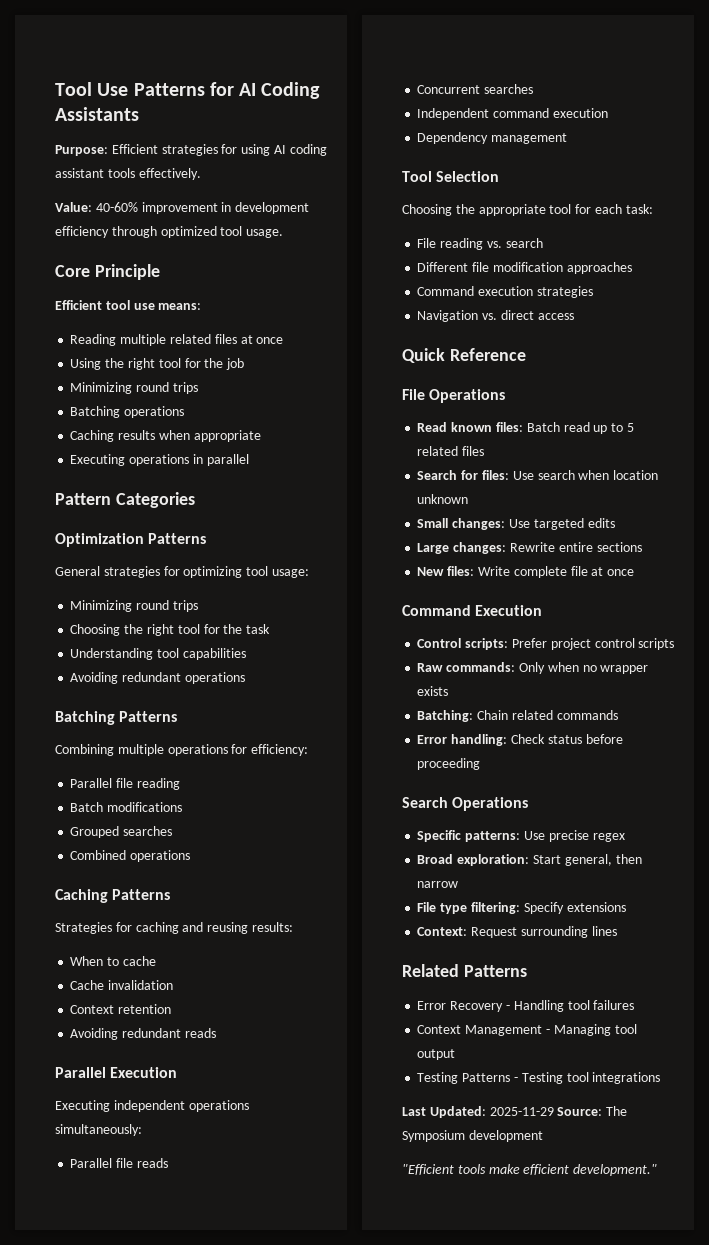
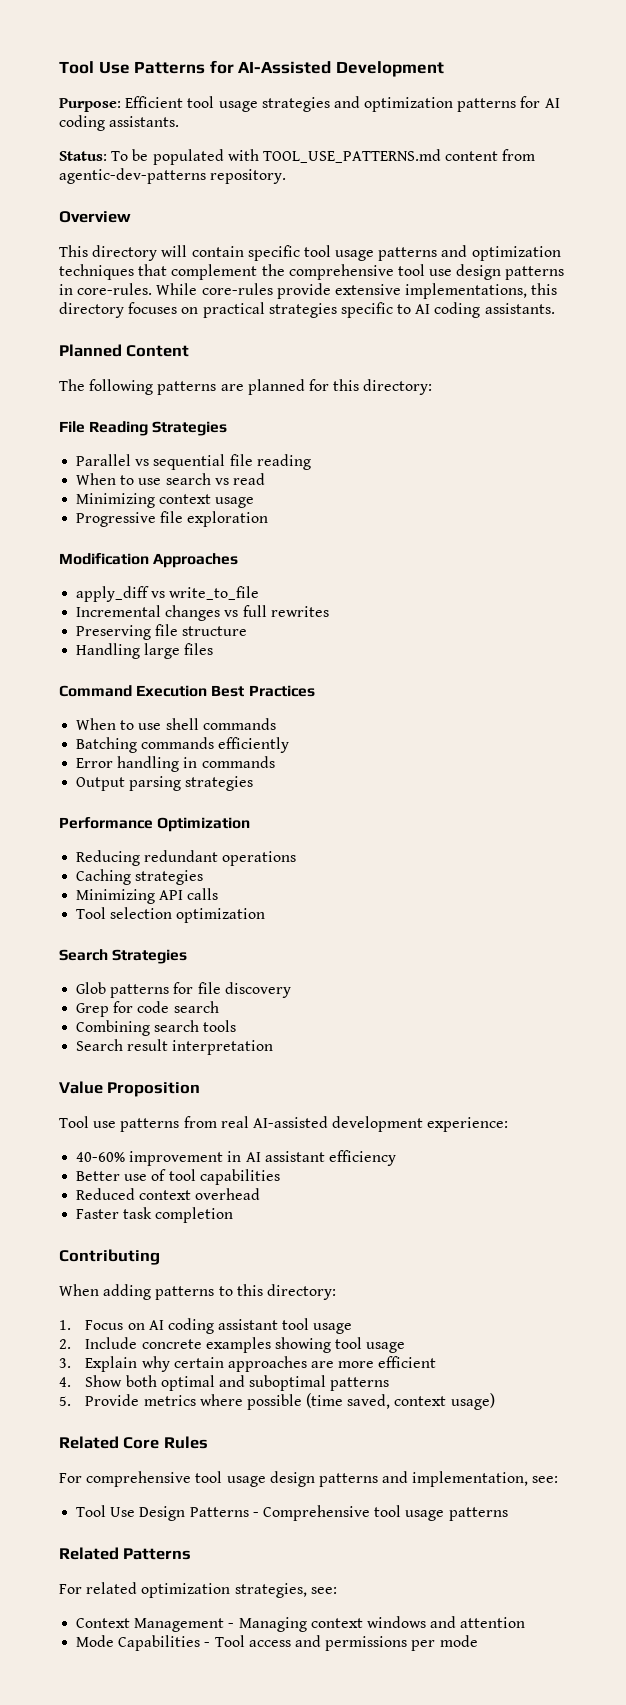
[239,82,321,99] [55,107,139,121] AI Coding Assistants -> [238,61,444,77] AI-Assisted Development
[161,144,327,156] [55,168,201,180] [55,202,310,214] [55,226,284,238] [55,264,160,280] [55,300,202,310] [70,334,284,346] [70,358,245,370] [70,382,198,394] [70,406,185,418] [70,430,261,442] [70,454,249,466] [55,492,195,508] [55,533,207,547] [55,566,309,578] [70,600,198,612] [70,624,271,636] [70,648,246,660] [70,672,245,684] [55,711,178,725] [55,744,309,756] [70,778,180,790] [70,802,183,812] [70,826,173,838] [70,850,191,862] [55,889,171,903] [55,922,293,934] [70,956,156,966] [70,980,174,990] [70,1004,172,1014] [70,1028,216,1040] [55,1067,178,1078] [55,1100,249,1112] [55,1124,142,1136] [70,1158,168,1168] [417,84,534,94] [417,108,608,120] [417,132,568,144] [402,171,500,182] [402,204,653,216] [417,238,543,250] [417,262,632,274] [417,286,593,298] [417,310,574,322] [402,348,526,363] [402,389,506,403] [417,422,634,434] [417,446,485,456] [417,470,659,480] [417,494,469,504] [417,518,615,530] [417,542,642,554] [417,566,635,578] [402,605,543,616] [417,638,675,650] [417,662,649,674] [417,686,449,696] [417,710,618,722] [417,734,623,746] [417,758,481,770] [402,797,529,811] [417,830,625,842] [417,854,642,866] [417,881,459,888] [417,902,626,914] [417,926,617,938] [402,964,527,977] [417,1000,635,1012] [417,1024,637,1036] [417,1049,456,1060] [417,1072,661,1084] [402,1106,628,1118] [402,1130,543,1142] [402,1164,658,1176] strategies for using AI coding assistant tools effectively. // Value: 40-60% improvement in development efficiency through optimized tool usage. // Core Principle // Efficient tool use means: // Reading multiple related files at once // Using the right tool for the job // Minimizing round trips // Batching operations // Caching results when appropriate // Executing operations in parallel // Pattern Categories // Optimization Patterns // General strategies for optimizing tool usage: // Minimizing round trips // Choosing the right tool for the task // Understanding tool capabilities // Avoiding redundant operations // Batching Patterns // Combining multiple operations for efficiency: // Parallel file reading // Batch modifications // Grouped searches // Combined operations // Caching Patterns // Strategies for caching and reusing results: // When to cache // Cache invalidation // Context retention // Avoiding redundant reads // Parallel Execution // Executing independent operations simultaneously: // Parallel file reads // Concurrent searches // Independent command execution // Dependency management // Tool Selection // Choosing the appropriate tool for each task: // File reading vs. search // Different file modification approaches // Command execution strategies // Navigation vs. direct access // Quick Reference // File Operations // Read known files: Batch read up to 5 related files // Search for files: Use search when location unknown // Small changes: Use targeted edits // Large changes: Rewrite entire sections // New files: Write complete file at once // Command Execution // Control scripts: Prefer project control scripts // Raw commands: Only when no wrapper exists // Batching: Chain related commands // Error handling: Check status before proceeding // Search Operations // Specific patterns: Use precise regex // Broad exploration: Start general, then narrow // File type filtering: Specify extensions // Context: Request surrounding lines // Related Patterns // Error Recovery - Handling tool failures // Context Management - Managing tool output // Testing Patterns - Testing tool integrations // Last Updated: 2025-11-29 Source: The Symposium development // "Efficient tools make efficient development." -> [187,96,560,112] [59,115,180,131] [59,149,536,165] [59,168,287,184] [59,211,131,223] [59,245,561,261] [59,264,565,280] [59,283,558,299] [59,302,555,318] [59,344,190,357] [59,379,433,395] [59,421,228,436] [76,454,311,470] [76,473,265,485] [76,493,255,508] [76,511,269,527] [59,553,239,568] [76,586,260,602] [76,605,329,621] [76,624,248,640] [76,643,214,659] [59,685,315,697] [76,718,276,730] [76,737,290,753] [76,756,275,772] [76,776,254,791] [59,817,251,832] [76,850,297,866] [76,869,204,885] [76,888,219,904] [76,907,266,923] [59,949,188,964] [76,982,291,998] [76,1001,219,1017] [76,1020,237,1036] [76,1039,274,1055] [59,1081,201,1097] [59,1116,509,1132] [76,1150,396,1166] [76,1169,280,1185] [76,1188,261,1200] [76,1207,234,1223] [59,1249,160,1265] [59,1284,336,1300] [59,1318,353,1334] [59,1337,406,1353] [59,1356,437,1372] [59,1375,390,1391] [59,1393,495,1410] [59,1436,208,1449] [59,1471,559,1487] [76,1505,508,1521] [59,1547,192,1560] [59,1582,337,1598] [76,1616,526,1632] [76,1635,478,1651] tool usage strategies and optimization patterns for AI coding assistants. // Status: To be populated with TOOL_USE_PATTERNS.md content from agentic-dev-patterns repository. // Overview // This directory will contain specific tool usage patterns and optimization techniques that complement the comprehensive tool use design patterns in core-rules. While core-rules provide extensive implementations, this directory focuses on practical strategies specific to AI coding assistants. // Planned Content // The following patterns are planned for this directory: // File Reading Strategies // Parallel vs sequential file reading // When to use search vs read // Minimizing context usage // Progressive file exploration // Modification Approaches // apply_diff vs write_to_file // Incremental changes vs full rewrites // Preserving file structure // Handling large files // Command Execution Best Practices // When to use shell commands // Batching commands efficiently // Error handling in commands // Output parsing strategies // Performance Optimization // Reducing redundant operations // Caching strategies // Minimizing API calls // Tool selection optimization // Search Strategies // Glob patterns for file discovery // Grep for code search // Combining search tools // Search result interpretation // Value Proposition // Tool use patterns from real AI-assisted development experience: // 40-60% improvement in AI assistant efficiency // Better use of tool capabilities // Reduced context overhead // Faster task completion // Contributing // When adding patterns to this directory: // 1. Focus on AI coding assistant tool usage // 2. Include concrete examples showing tool usage // 3. Explain why certain approaches are more efficient // 4. Show both optimal and suboptimal patterns // 5. Provide metrics where possible (time saved, context usage) // Related Core Rules // For comprehensive tool usage design patterns and implementation, see: // Tool Use Design Patterns - Comprehensive tool usage patterns // Related Patterns // For related optimization strategies, see: // Context Management - Managing context windows and attention // Mode Capabilities - Tool access and permissions per mode

